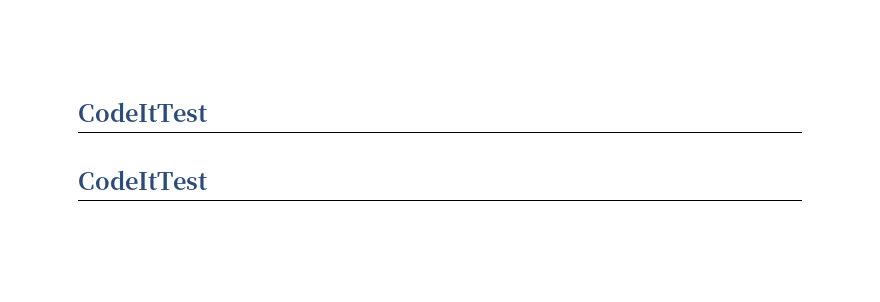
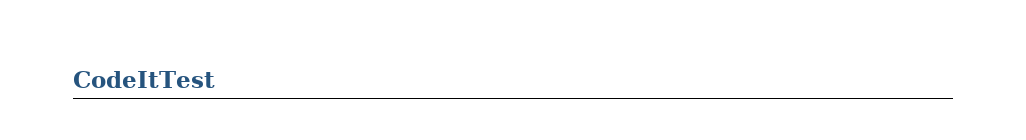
[78,102,208,122] [78,170,208,190] CodeItTest // CodeItTest -> [73,71,215,88] CodeItTest

